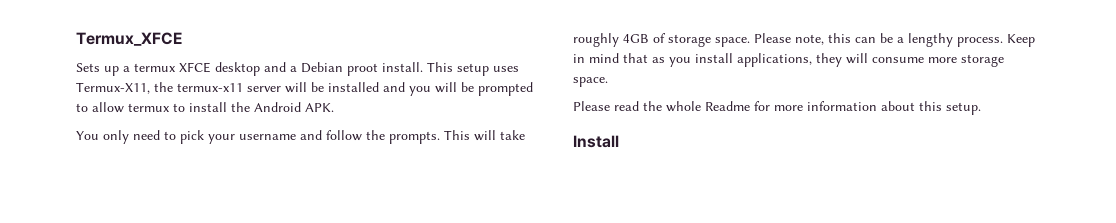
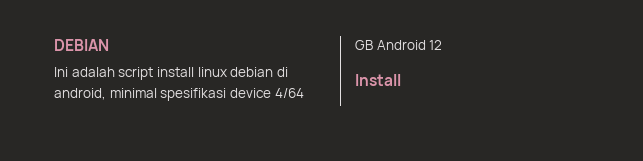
[76,32,182,46] [76,62,519,76] [76,82,533,96] [76,102,334,113] [76,130,525,144] [573,33,1035,47] [573,53,1004,67] [573,77,608,87] [573,101,981,115] Termux_XFCE // Sets up a termux XFCE desktop and a Debian proot install. This setup uses Termux-X11, the termux-x11 server will be installed and you will be prompted to allow termux to install the Android APK. // You only need to pick your username and follow the prompts. This will take roughly 4GB of storage space. Please note, this can be a lengthy process. Keep in mind that as you install applications, they will consume more storage space. // Please read the whole Readme for more information about this setup. -> [54,39,109,51] [54,67,288,80] [54,88,304,101] [355,40,443,50] DEBIAN // Ini adalah script install linux debian di android, minimal spesifikasi device 4/64 GB Android 12

